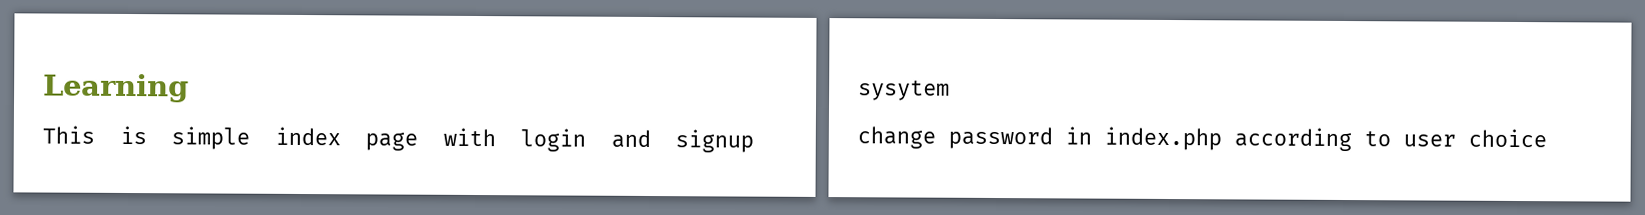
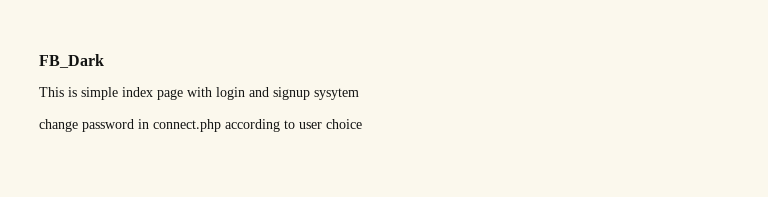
[43,73,189,103] Learning -> [39,54,104,68] FB_Dark
[1104,126,1222,151] index.php -> [153,119,221,132] connect.php

